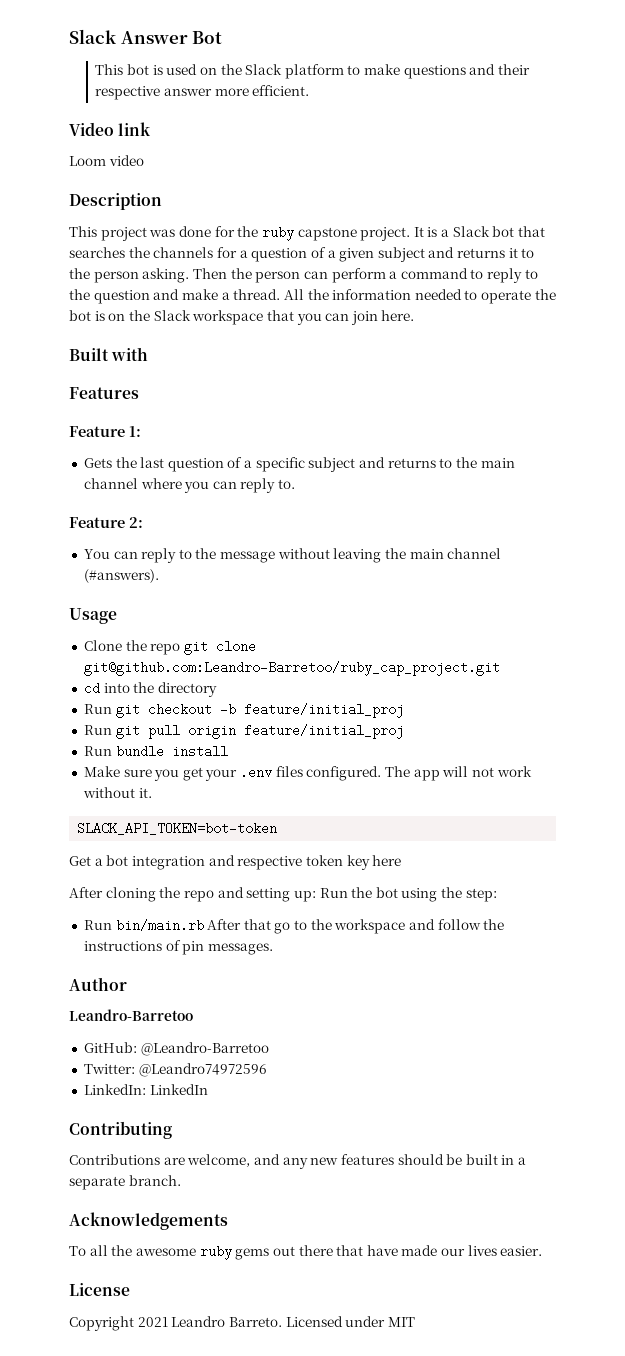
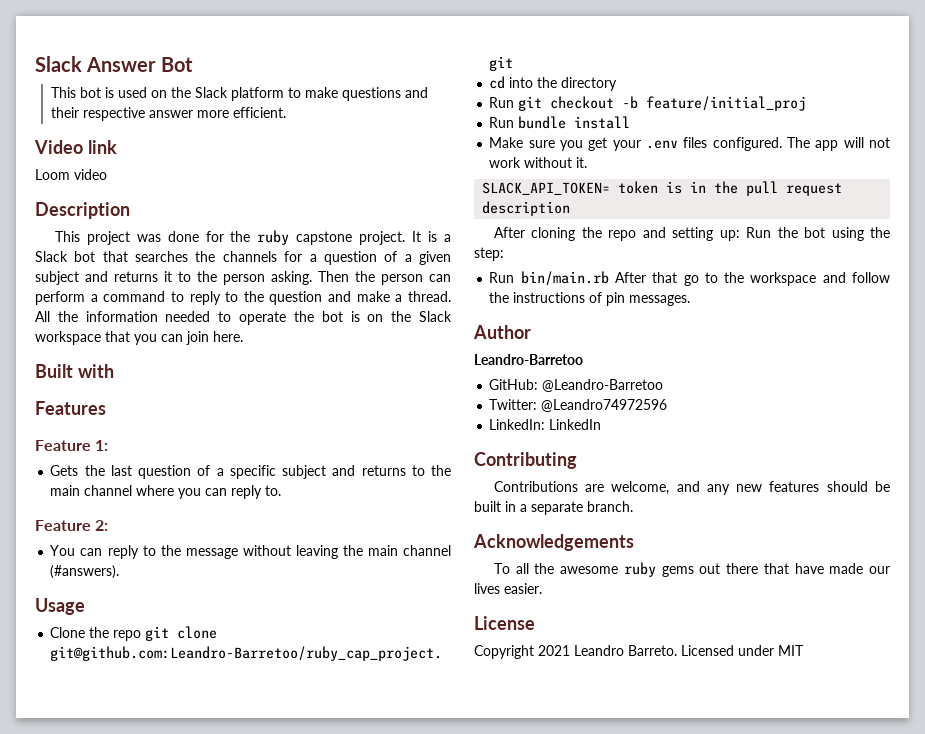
[83,724,404,739] // Run git pull origin feature/initial_proj -> (807, 103) none
[77,822,278,835] [69,855,402,870] SLACK_API_TOKEN=bot-token // Get a bot integration and respective token key here -> [482,181,843,196] [482,201,571,216] SLACK_API_TOKEN= token is in the pull request description

